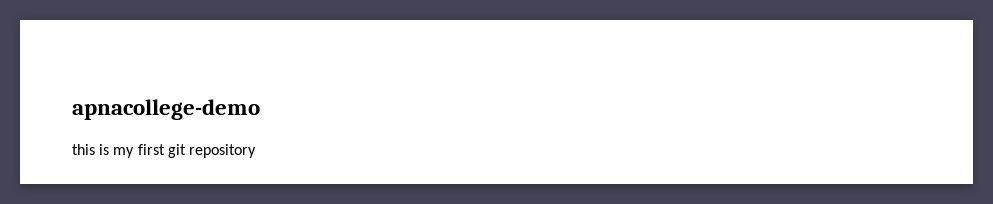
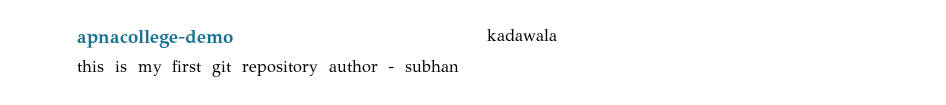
(256, 151) none -> [328,60,459,73] [487,29,557,41] author - subhan kadawala

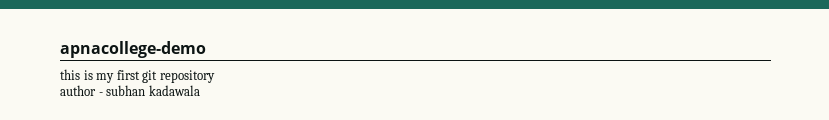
(318, 68) none -> (215, 76) //

